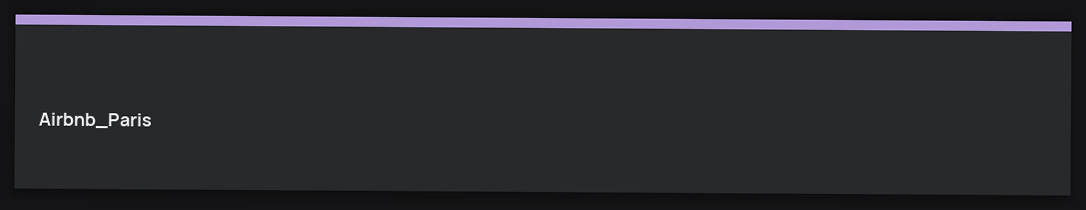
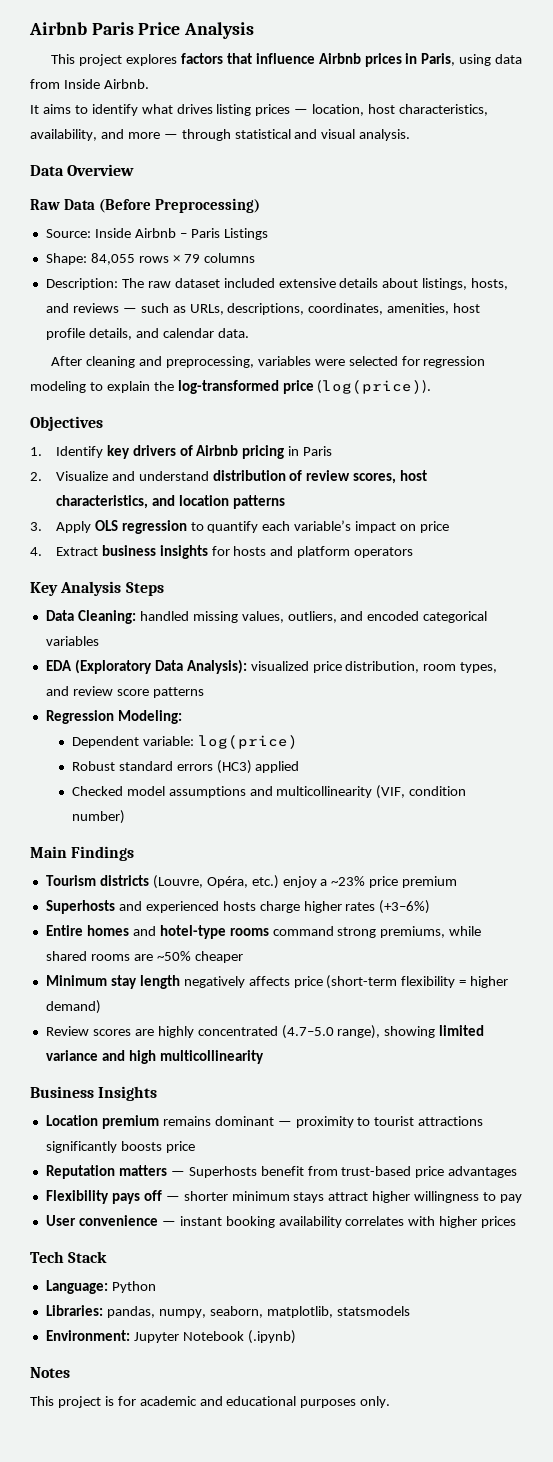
[38,112,152,129] Airbnb_Paris -> [29,22,255,39] [51,53,523,67] [30,79,149,89] [30,104,489,116] [30,129,411,141] [30,164,135,176] [30,198,261,213] [45,228,268,240] [45,253,255,265] [45,278,509,290] [45,303,481,315] [45,328,249,340] [51,356,486,368] [30,380,432,394] [30,416,103,431] [30,445,333,459] [30,470,428,484] [55,495,285,509] [30,520,450,534] [30,545,414,559] [30,581,164,596] [45,610,488,624] [45,636,99,646] [45,659,498,674] [45,686,204,698] [45,710,182,724] [71,735,298,749] [71,760,300,774] [71,785,467,799] [71,810,125,824] [30,846,135,861] [45,875,458,889] [45,900,431,914] [45,925,482,939] [45,951,243,963] [45,975,509,989] [45,1000,101,1014] [45,1025,485,1039] [45,1050,264,1064] [30,1086,158,1101] [45,1115,484,1129] [45,1141,195,1153] [45,1165,518,1179] [45,1190,523,1204] [45,1215,517,1228] [30,1251,108,1263] [45,1280,156,1294] [45,1305,410,1318] [45,1330,296,1344] [30,1367,70,1378] [30,1396,391,1408] Airbnb Paris Price Analysis // This project explores factors that influence Airbnb prices in Paris, using data from Inside Airbnb. // It aims to identify what drives listing prices — location, host characteristics, availability, and more — through statistical and visual analysis. // Data Overview // Raw Data (Before Preprocessing) // Source: Inside Airbnb – Paris Listings // Shape: 84,055 rows × 79 columns // Description: The raw dataset included extensive details about listings, hosts, and reviews — such as URLs, descriptions, coordinates, amenities, host profile details, and calendar data. // After cleaning and preprocessing, variables were selected for regression modeling to explain the log-transformed price (log(price)). // Objectives // 1. Identify key drivers of Airbnb pricing in Paris // 2. Visualize and understand distribution of review scores, host characteristics, and location patterns // 3. Apply OLS regression to quantify each variable’s impact on price // 4. Extract business insights for hosts and platform operators // Key Analysis Steps // Data Cleaning: handled missing values, outliers, and encoded categorical variables // EDA (Exploratory Data Analysis): visualized price distribution, room types, and review score patterns // Regression Modeling: // Dependent variable: log(price) // Robust standard errors (HC3) applied // Checked model assumptions and multicollinearity (VIF, condition number) // Main Findings // Tourism districts (Louvre, Opéra, etc.) enjoy a ~23% price premium // Superhosts and experienced hosts charge higher rates (+3–6%) // Entire homes and hotel-type rooms command strong premiums, while shared rooms are ~50% cheaper // Minimum stay length negatively affects price (short-term flexibility = higher demand) // Review scores are highly concentrated (4.7–5.0 range), showing limited variance and high multicollinearity // Business Insights // Location premium remains dominant — proximity to tourist attractions significantly boosts price // Reputation matters — Superhosts benefit from trust-based price advantages // Flexibility pays off — shorter minimum stays attract higher willingness to pay // User convenience — instant booking availability correlates with higher prices // Tech Stack // Language: Python // Libraries: pandas, numpy, seaborn, matplotlib, statsmodels // Environment: Jupyter Notebook (.ipynb) // Notes // This project is for academic and educational purposes only.

